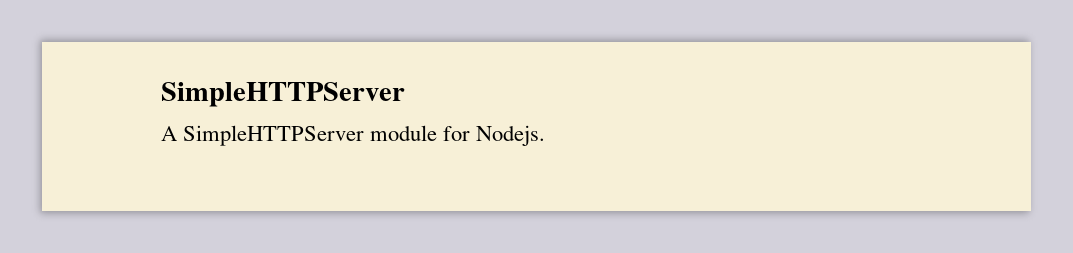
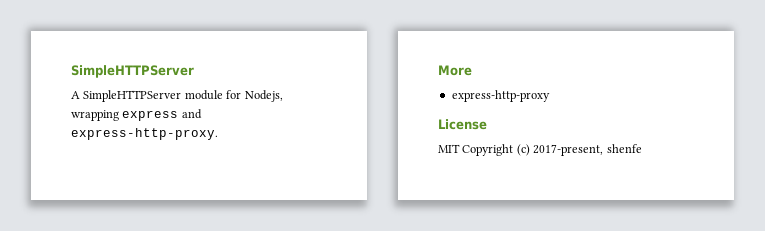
[476,125,546,146] Nodejs. -> [244,90,283,102] [71,109,202,121] [71,128,218,140] [438,65,472,76] [451,90,550,102] [438,119,487,130] [438,144,642,156] Nodejs, wrapping express and express-http-proxy. // More // express-http-proxy // License // MIT Copyright (c) 2017-present, shenfe

